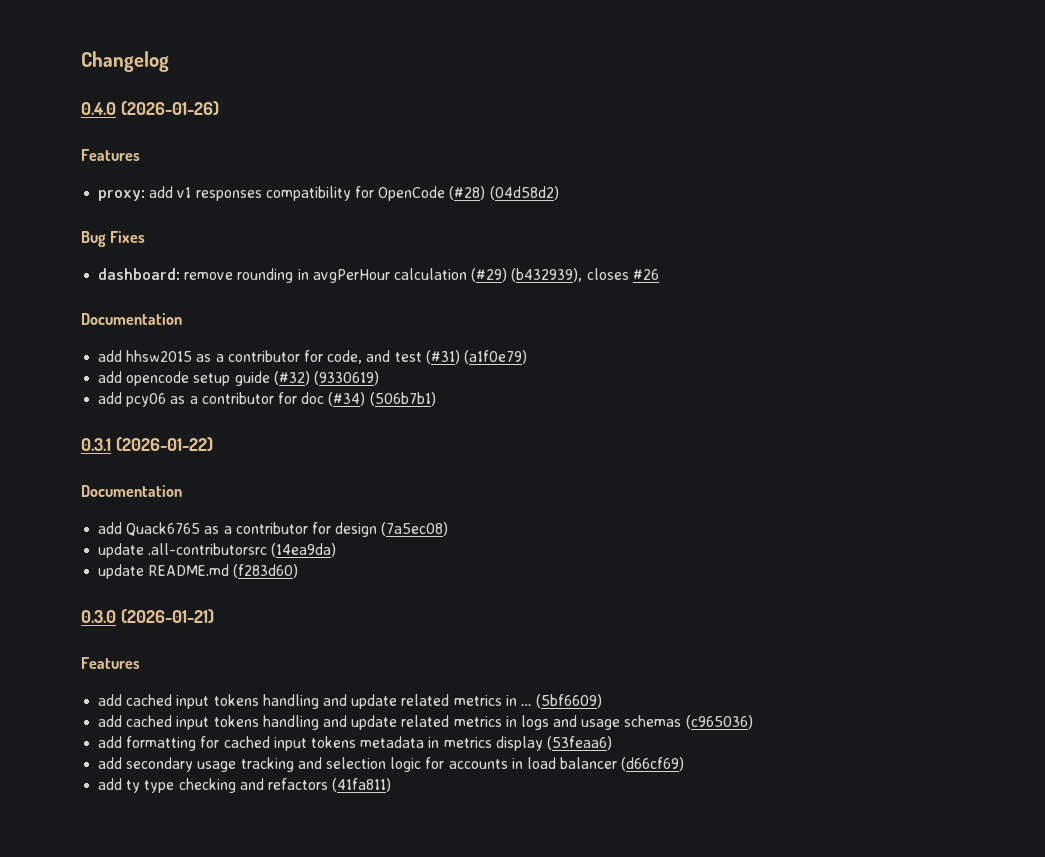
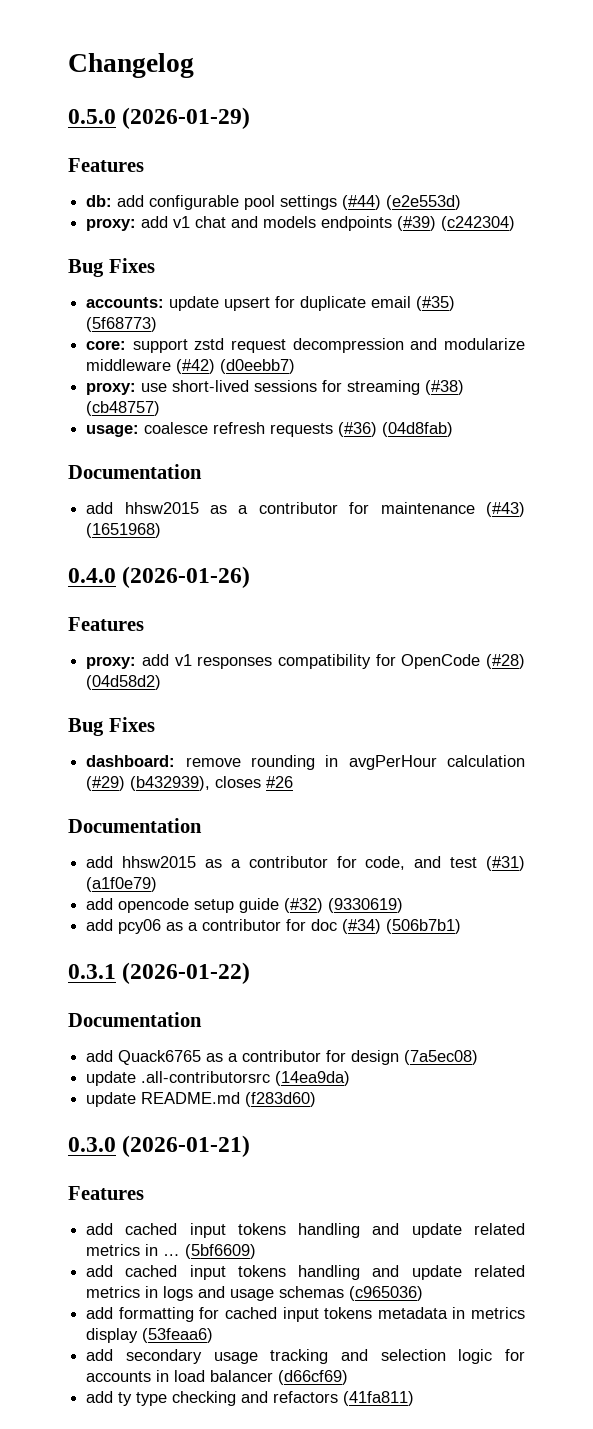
(169, 61) none -> [68,107,251,129] [68,158,144,172] [86,195,462,210] [86,216,516,231] [68,258,155,277] [86,296,456,311] [86,317,158,332] [86,338,525,353] [86,359,296,374] [86,380,465,395] [86,401,161,416] [86,422,454,437] [68,464,202,479] [86,502,525,517] [86,523,162,538] // 0.5.0 (2026-01-29) // Features // db: add configurable pool settings (#44) (e2e553d) // proxy: add v1 chat and models endpoints (#39) (c242304) // Bug Fixes // accounts: update upsert for duplicate email (#35) (5f68773) // core: support zstd request decompression and modularize middleware (#42) (d0eebb7) // proxy: use short-lived sessions for streaming (#38) (cb48757) // usage: coalesce refresh requests (#36) (04d8fab) // Documentation // add hhsw2015 as a contributor for maintenance (#43) (1651968)

